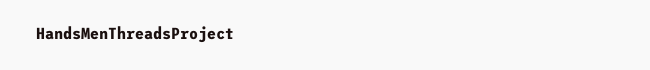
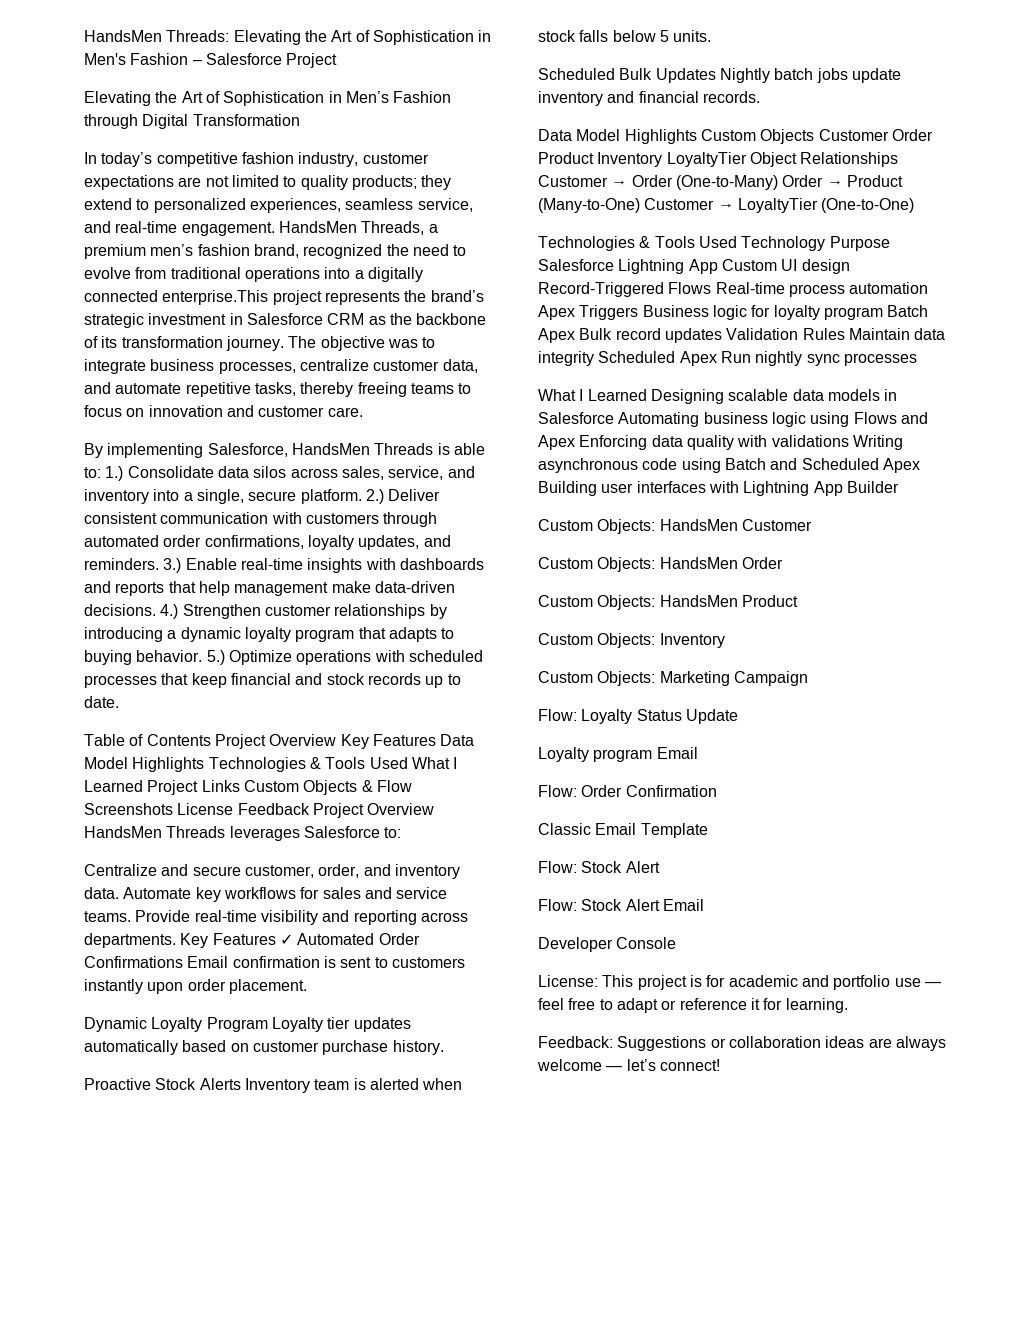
[36,26,234,43] HandsMenThreadsProject -> [84,30,492,45] [84,53,338,68] [84,91,452,106] [84,114,300,129] [84,152,429,167] [84,175,452,190] [84,198,473,213] [84,221,438,236] [84,244,467,259] [84,267,423,282] [84,290,484,305] [84,313,487,328] [84,336,436,351] [84,359,478,374] [84,382,472,397] [84,405,363,417] [84,443,485,458] [84,466,475,481] [84,489,441,504] [84,512,438,527] [84,535,451,550] [84,558,484,573] [84,581,455,596] [84,604,447,619] [84,627,455,642] [84,650,483,665] [84,673,461,688] [84,696,119,708] [84,734,475,749] [84,757,458,772] [84,780,412,795] [84,803,435,818] [84,826,402,841] [84,864,460,879] [84,887,448,902] [84,910,468,925] [84,933,420,948] [84,956,465,968] [84,979,307,994] [84,1017,411,1032] [84,1040,444,1055] [84,1078,463,1093] [538,30,712,42] [538,68,901,83] [538,91,760,106] [538,129,933,144] [538,152,899,167] [538,175,903,190] [538,198,915,213] [538,236,890,251] [538,259,850,274] [538,282,929,297] [538,305,929,320] [538,328,946,343] [538,351,917,366] [538,389,898,404] [538,412,928,427] [538,435,903,450] [538,458,920,473] [538,481,899,496] [538,519,812,534] [538,557,783,572] [538,595,798,610] [538,633,725,648] [538,671,808,686] [538,709,738,724] [538,747,698,762] [538,785,717,797] [538,823,708,838] [538,861,660,873] [538,899,704,911] [538,937,677,952] [538,975,941,990] [538,998,848,1013] [538,1036,946,1051] [537,1059,720,1071] HandsMen Threads: Elevating the Art of Sophistication in Men's Fashion – Salesforce Project // Elevating the Art of Sophistication in Men’s Fashion through Digital Transformation // In today’s competitive fashion industry, customer expectations are not limited to quality products; they extend to personalized experiences, seamless service, and real-time engagement. HandsMen Threads, a premium men’s fashion brand, recognized the need to evolve from traditional operations into a digitally connected enterprise.This project represents the brand’s strategic investment in Salesforce CRM as the backbone of its transformation journey. The objective was to integrate business processes, centralize customer data, and automate repetitive tasks, thereby freeing teams to focus on innovation and customer care. // By implementing Salesforce, HandsMen Threads is able to: 1.) Consolidate data silos across sales, service, and inventory into a single, secure platform. 2.) Deliver consistent communication with customers through automated order confirmations, loyalty updates, and reminders. 3.) Enable real-time insights with dashboards and reports that help management make data-driven decisions. 4.) Strengthen customer relationships by introducing a dynamic loyalty program that adapts to buying behavior. 5.) Optimize operations with scheduled processes that keep financial and stock records up to date. // Table of Contents Project Overview Key Features Data Model Highlights Technologies & Tools Used What I Learned Project Links Custom Objects & Flow Screenshots License Feedback Project Overview HandsMen Threads leverages Salesforce to: // Centralize and secure customer, order, and inventory data. Automate key workflows for sales and service teams. Provide real-time visibility and reporting across departments. Key Features ✓ Automated Order Confirmations Email confirmation is sent to customers instantly upon order placement. // Dynamic Loyalty Program Loyalty tier updates automatically based on customer purchase history. // Proactive Stock Alerts Inventory team is alerted when stock falls below 5 units. // Scheduled Bulk Updates Nightly batch jobs update inventory and financial records. // Data Model Highlights Custom Objects Customer Order Product Inventory LoyaltyTier Object Relationships Customer → Order (One-to-Many) Order → Product (Many-to-One) Customer → LoyaltyTier (One-to-One) // Technologies & Tools Used Technology Purpose Salesforce Lightning App Custom UI design Record-Triggered Flows Real-time process automation Apex Triggers Business logic for loyalty program Batch Apex Bulk record updates Validation Rules Maintain data integrity Scheduled Apex Run nightly sync processes // What I Learned Designing scalable data models in Salesforce Automating business logic using Flows and Apex Enforcing data quality with validations Writing asynchronous code using Batch and Scheduled Apex Building user interfaces with Lightning App Builder // Custom Objects: HandsMen Customer // Custom Objects: HandsMen Order // Custom Objects: HandsMen Product // Custom Objects: Inventory // Custom Objects: Marketing Campaign // Flow: Loyalty Status Update // Loyalty program Email // Flow: Order Confirmation // Classic Email Template // Flow: Stock Alert // Flow: Stock Alert Email // Developer Console // License: This project is for academic and portfolio use — feel free to adapt or reference it for learning. // Feedback: Suggestions or collaboration ideas are always welcome — let’s connect!

